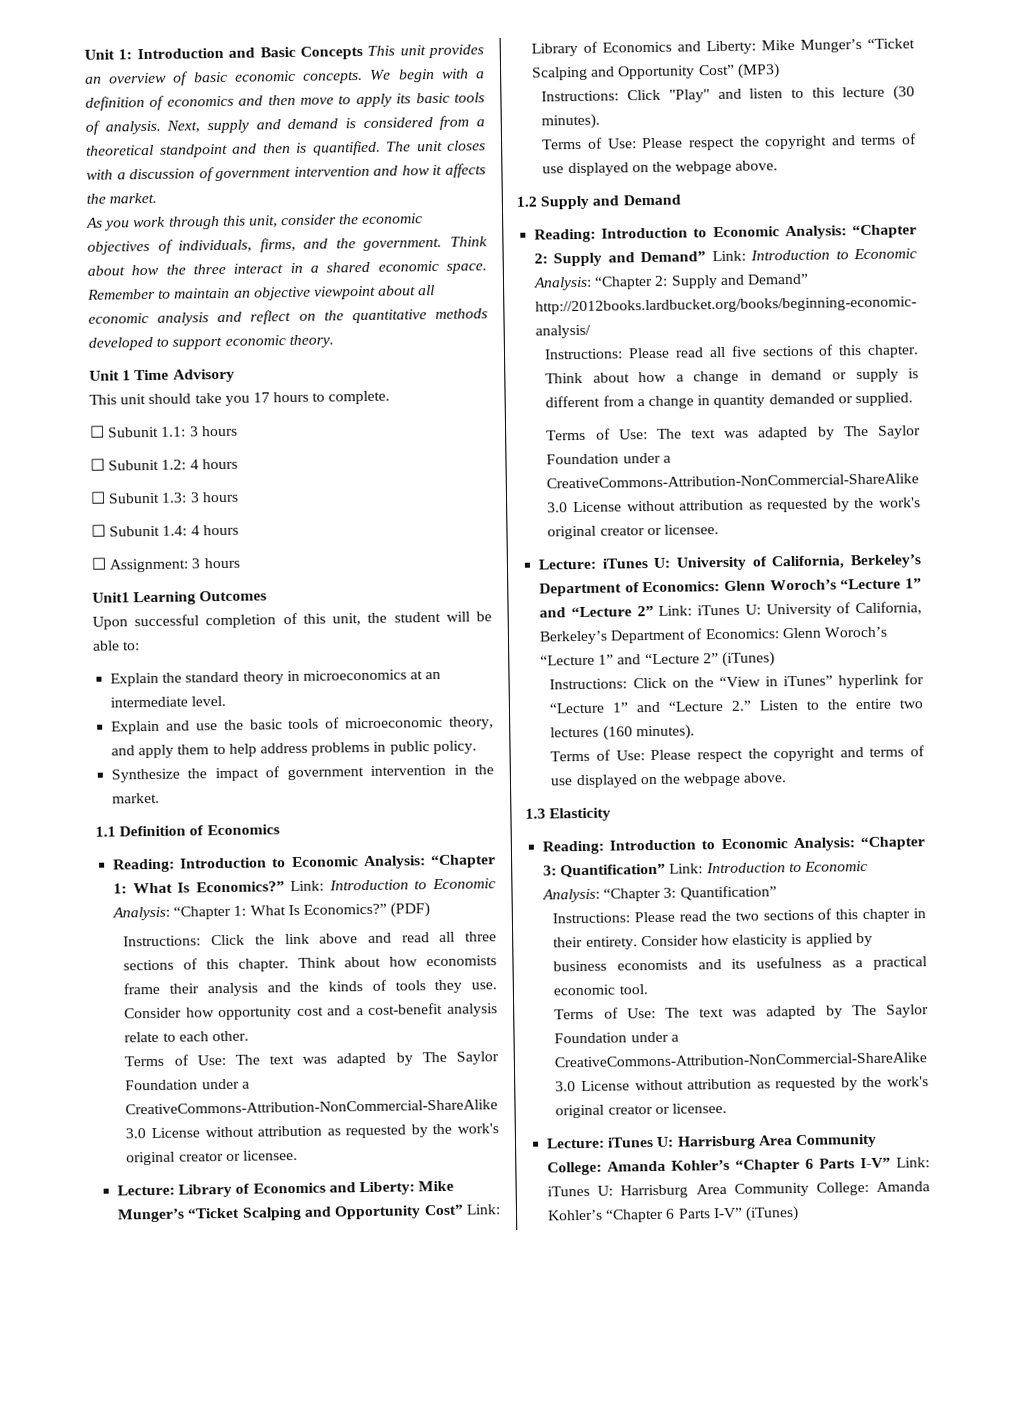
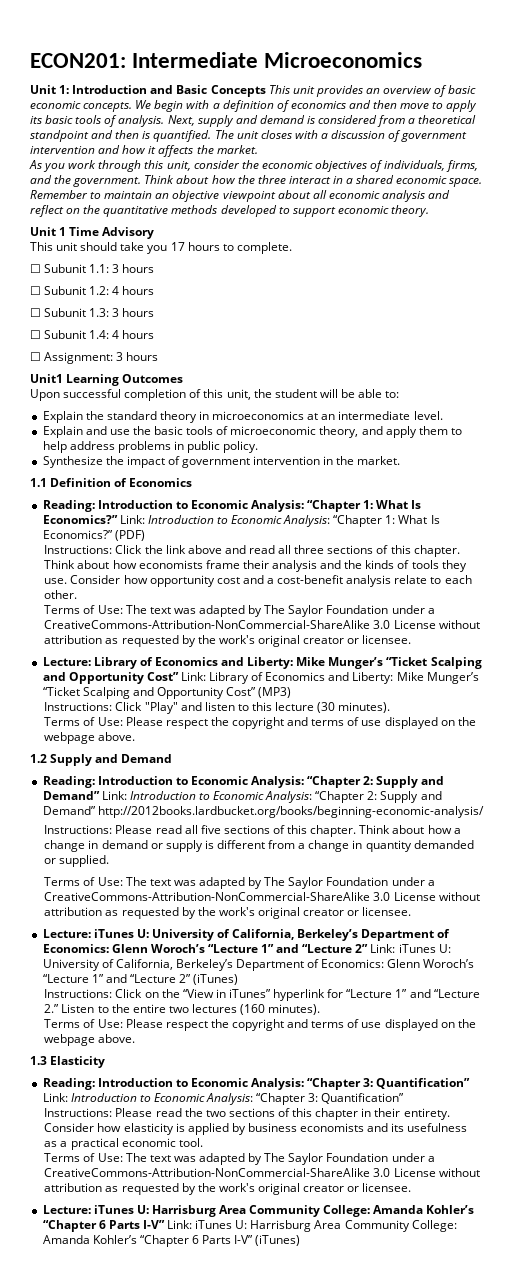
(84, 54) none -> [30,52,423,68] ECON201: Intermediate Microeconomics //

